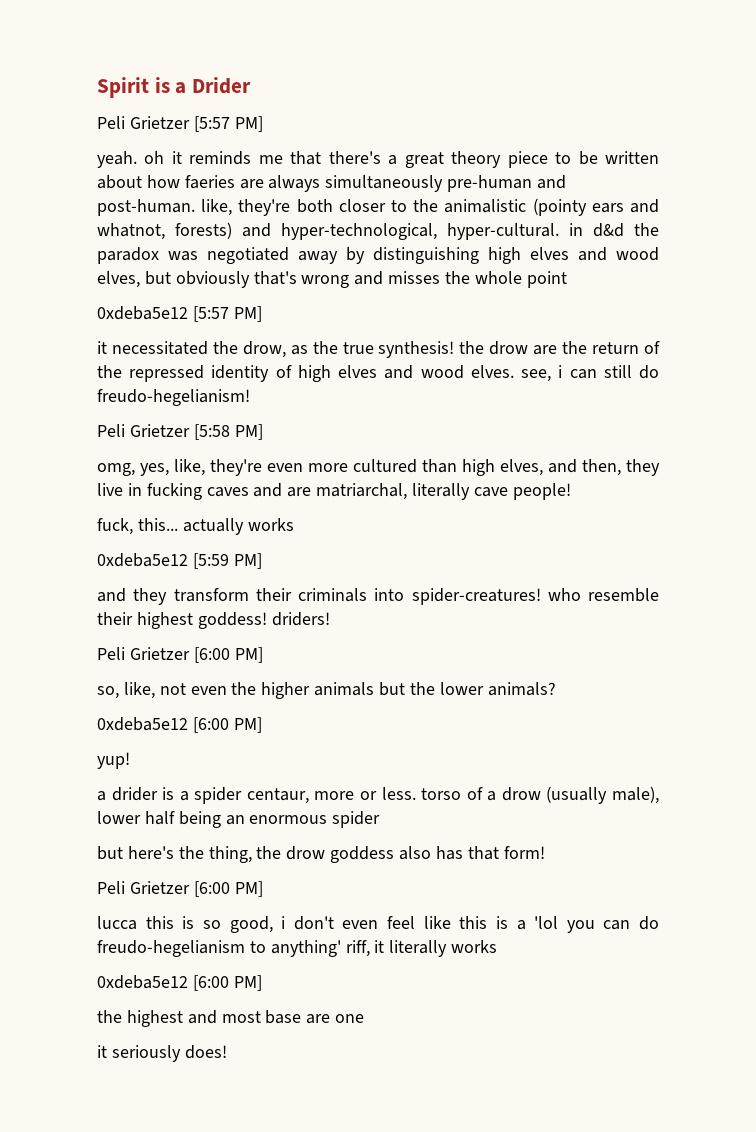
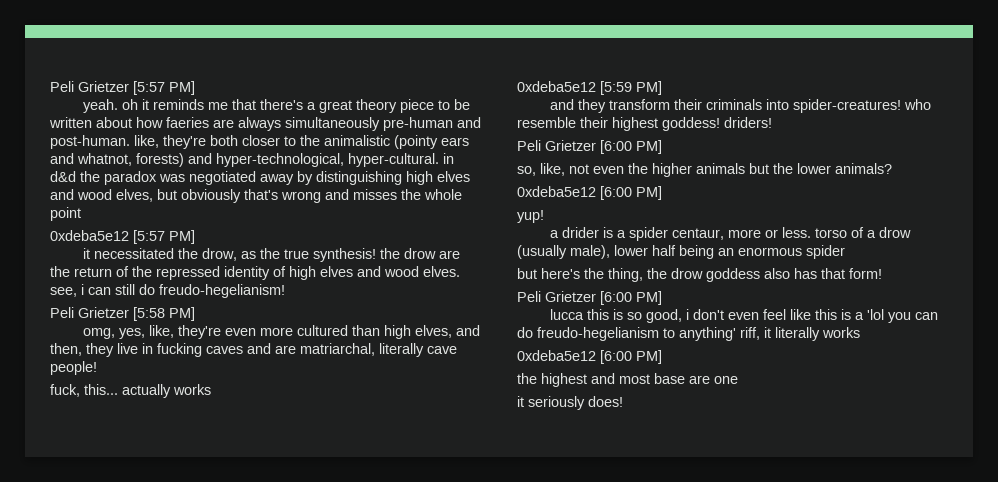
[97,77,252,98] Spirit is a Drider // -> (50, 86) none

